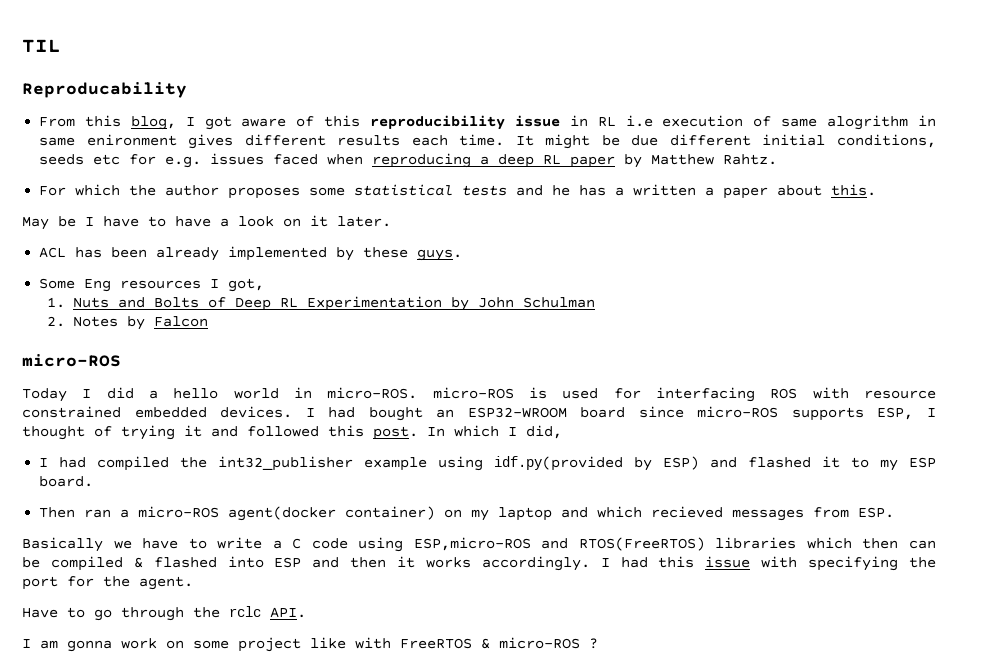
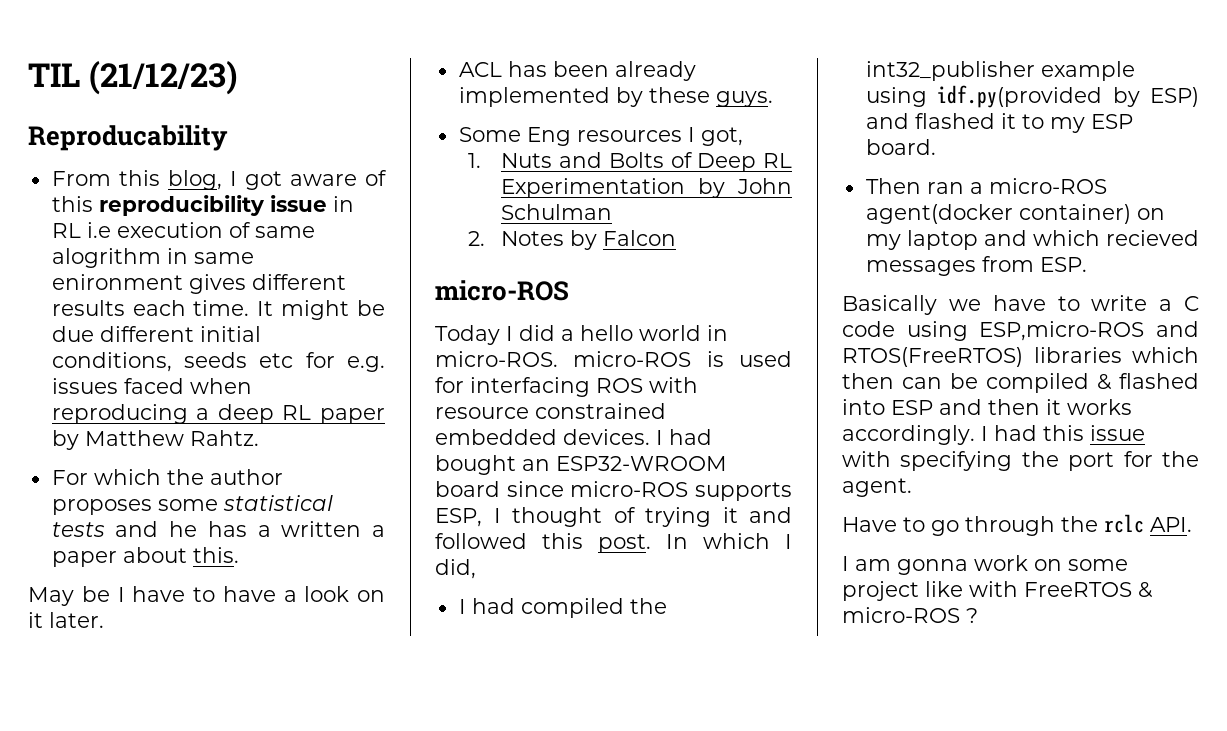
(61, 45) none -> [88,61,237,95] (21/12/23)

